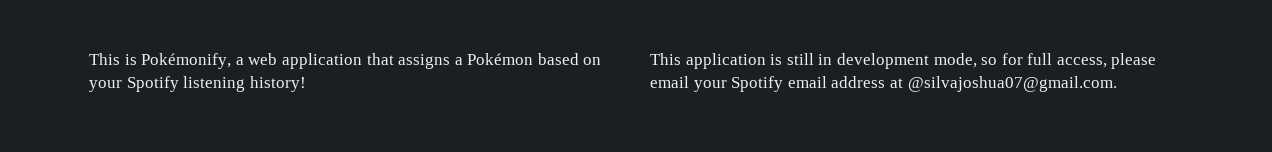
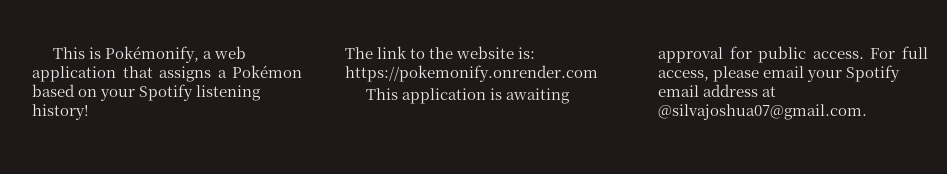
[650,53,1023,69] This application is still in development mode, so for -> [345,46,536,59] [345,65,598,82] [366,88,571,104] [658,46,896,63] The link to the website is: https://pokemonify.onrender.com // This application is awaiting approval for public access. For

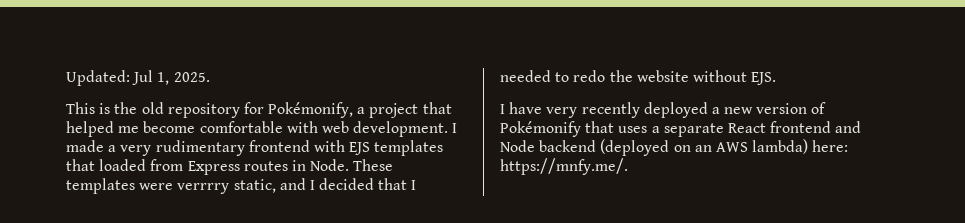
[53,46,247,63] [32,65,302,82] [32,84,262,101] [32,104,89,120] [345,46,536,59] [345,65,598,82] [366,88,571,104] [658,46,928,63] [658,65,901,82] [658,84,777,97] [658,104,867,120] This is Pokémonify, a web application that assigns a Pokémon based on your Spotify listening history! // The link to the website is: https://pokemonify.onrender.com // This application is awaiting approval for public access. For full access, please email your Spotify email address at @silvajoshua07@gmail.com. -> [66,70,210,86] [66,102,452,118] [66,121,458,137] [66,140,444,156] [66,159,394,175] [66,178,417,194] [500,70,777,85] [500,102,827,118] [500,121,862,137] [500,139,849,156] [500,158,628,175] Updated: Jul 1, 2025. // This is the old repository for Pokémonify, a project that helped me become comfortable with web development. I made a very rudimentary frontend with EJS templates that loaded from Express routes in Node. These templates were verrrry static, and I decided that I needed to redo the website without EJS. // I have very recently deployed a new version of Pokémonify that uses a separate React frontend and Node backend (deployed on an AWS lambda) here: https://mnfy.me/.

